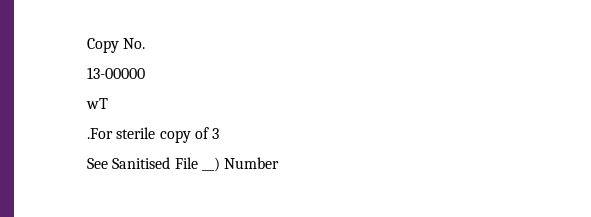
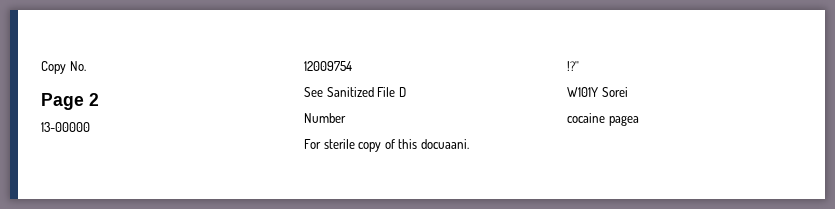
(146, 43) none -> [41,93,99,110] // Page 2
[86,98,108,109] [87,127,220,143] [87,157,280,172] wT // .For sterile copy of 3 // See Sanitised File __) Number -> [304,61,352,71] [304,87,406,97] [304,113,346,123] [304,139,469,152] [567,61,579,71] [567,87,628,97] [567,113,639,126] 12009754 // See Sanitized File D // Number // For sterile copy of this docuaani. // !?'' // W101Y Sorei // cocaine pagea

